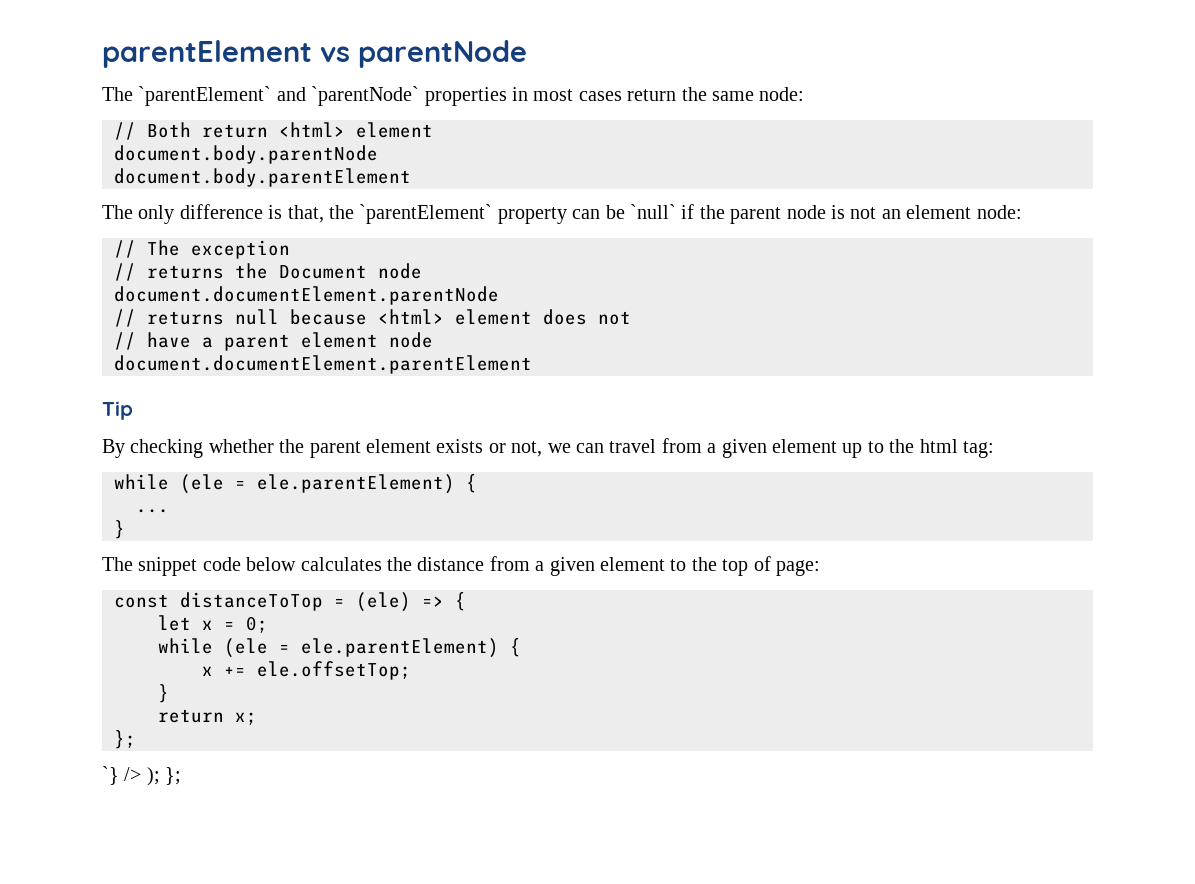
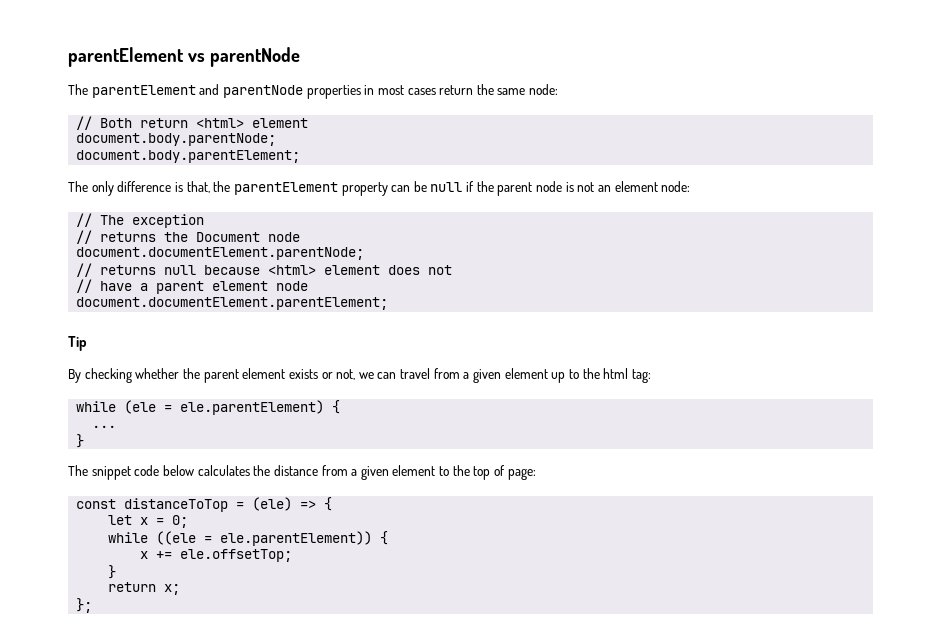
[138,86,420,106] `parentElement` and `parentNode` -> [91,84,303,98] parentElement and parentNode
[114,145,378,164] [114,168,411,187] document.body.parentNode // document.body.parentElement -> [76,133,277,146] [76,150,301,163] document.body.parentNode; // document.body.parentElement;
[359,204,493,224] `parentElement` -> [233,182,338,195] parentElement
[629,204,676,219] `null` -> [430,182,463,192] null
[114,286,499,305] document.documentElement.parentNode -> [76,247,365,260] document.documentElement.parentNode;
[114,355,532,374] document.documentElement.parentElement -> [76,297,389,310] document.documentElement.parentElement;
[224,638,499,658] (ele = ele.parentElement) -> [156,531,373,546] ((ele = ele.parentElement))
[102,766,182,786] // `} /> ); }; -> (93, 605) none

